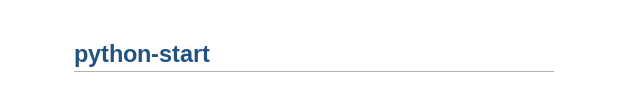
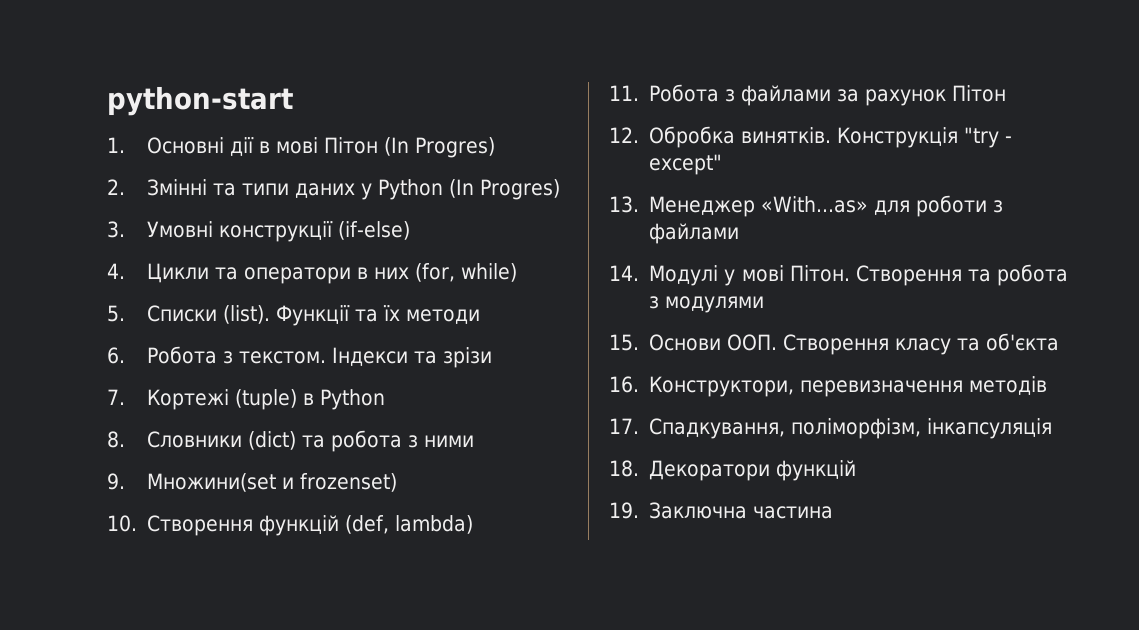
(210, 55) none -> [107,137,496,158] [107,179,561,200] [107,221,411,242] [107,263,518,284] [107,305,481,326] [107,346,493,368] [107,389,386,410] [107,430,475,452] [107,473,398,492] [107,515,474,536] [609,84,1007,106] [609,126,1013,148] [649,154,723,175] [609,195,1004,217] [649,223,740,244] [609,264,1068,286] [649,296,765,313] [609,333,1060,355] [609,376,1048,397] [609,418,1053,439] [609,460,857,481] [609,502,834,519] // 1. Основні дії в мові Пітон (In Progres) // 2. Змінні та типи даних у Python (In Progres) // 3. Умовні конструкції (if-else) // 4. Цикли та оператори в них (for, while) // 5. Списки (list). Функції та їх методи // 6. Робота з текстом. Індекси та зрізи // 7. Кортежі (tuple) в Python // 8. Словники (dict) та робота з ними // 9. Множини(set и frozenset) // 10. Створення функцій (def, lambda) // 11. Робота з файлами за рахунок Пітон // 12. Обробка винятків. Конструкція "try - except" // 13. Менеджер «With...as» для роботи з файлами // 14. Модулі у мові Пітон. Створення та робота з модулями // 15. Основи ООП. Створення класу та об'єкта // 16. Конструктори, перевизначення методів // 17. Спадкування, поліморфізм, інкапсуляція // 18. Декоратори функцій // 19. Заключна частина

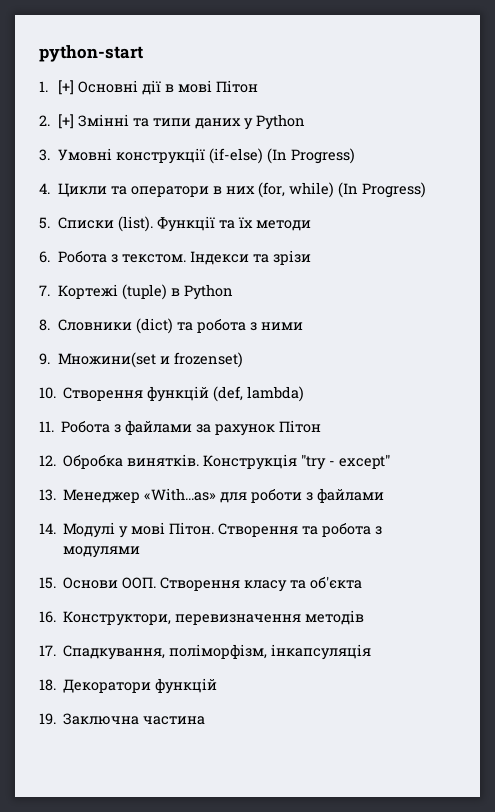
(125, 145) none -> [58,80,75,95] [+]
[384,137,496,158] (In Progres) -> (259, 86) none
(125, 187) none -> [58,114,75,129] [+]
[449,179,561,200] (In Progres) -> (306, 122) none
(411, 230) none -> [267,148,356,164] (In Progress)
(518, 272) none -> [338,182,427,198] (In Progress)

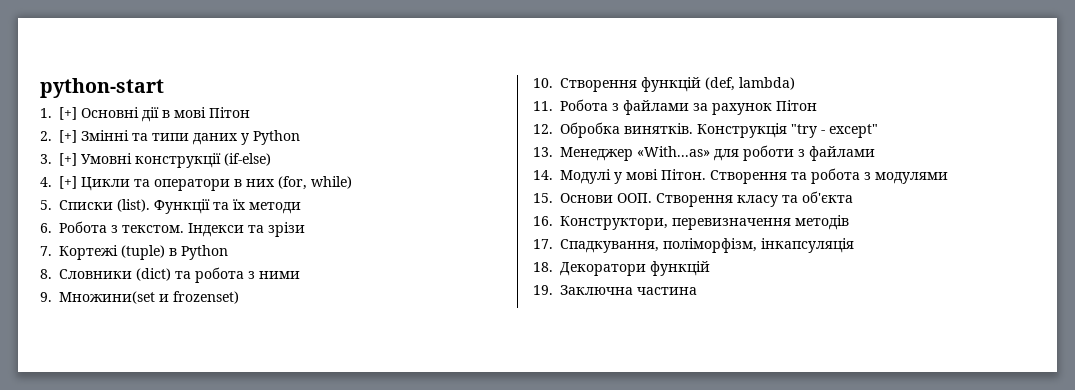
(50, 155) none -> [59,153,77,166] [+]
[267,148,356,164] (In Progress) -> (271, 159) none
(50, 188) none -> [59,176,77,189] [+]
[338,182,427,198] (In Progress) -> (352, 182) none

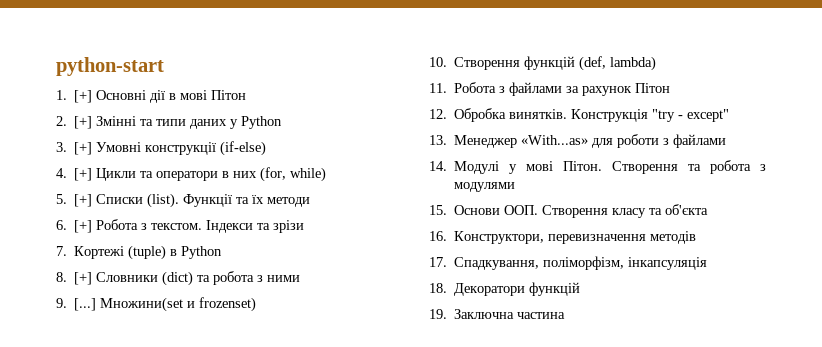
(52, 205) none -> [74,194,93,207] [+]
(52, 228) none -> [74,220,93,233] [+]
(52, 274) none -> [74,272,93,285] [+]
(52, 297) none -> [74,298,97,311] [...]

